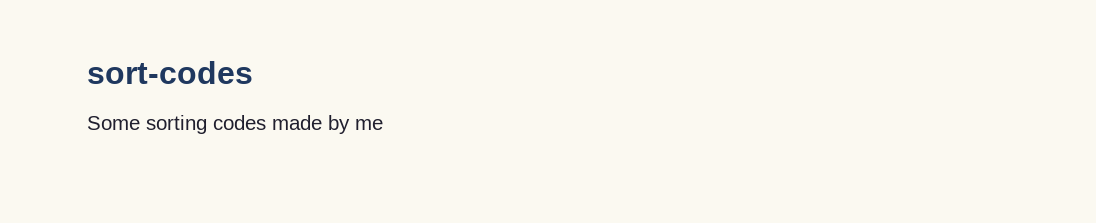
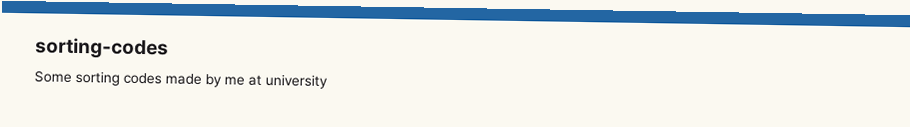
[87,61,253,84] sort-codes -> [35,37,169,60] sorting-codes
(383, 124) none -> [248,73,328,89] at university

